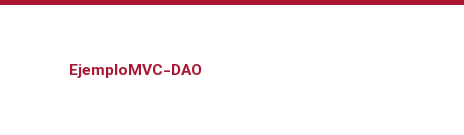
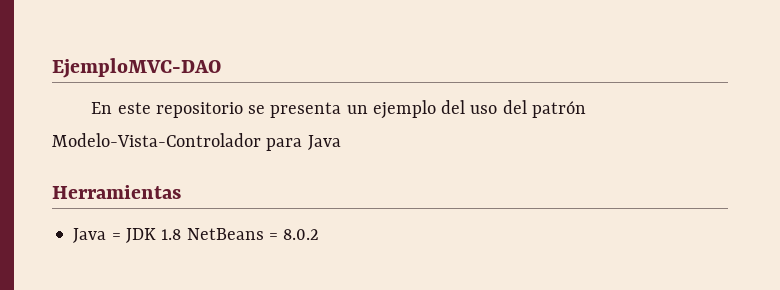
(202, 71) none -> [91,100,586,119] [52,133,341,151] [52,185,181,199] [73,228,320,243] // En este repositorio se presenta un ejemplo del uso del patrón Modelo-Vista-Controlador para Java // Herramientas // Java = JDK 1.8 NetBeans = 8.0.2

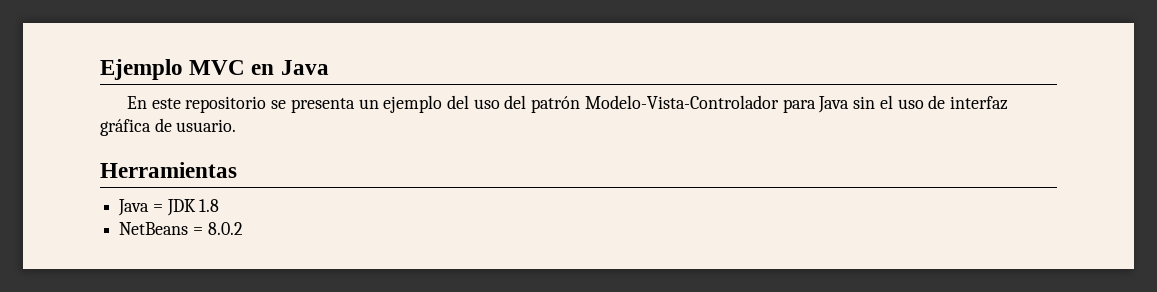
[52,58,221,78] EjemploMVC-DAO -> [100,59,329,80] Ejemplo MVC en Java
(341, 142) none -> [853,95,1008,110] [100,118,237,136] sin el uso de interfaz gráfica de usuario.
(182, 234) none -> (220, 205) //

